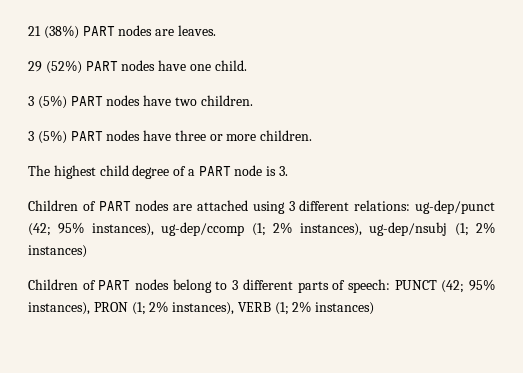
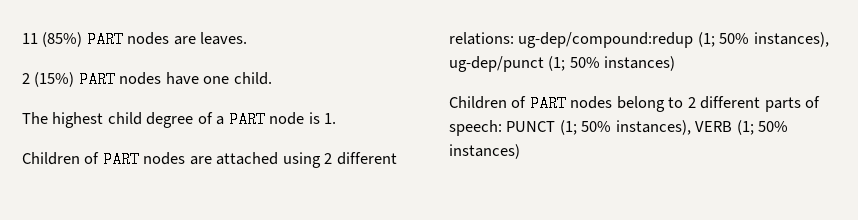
[28,25,79,39] 21 (38%) -> [22,32,83,47] 11 (85%)
[28,60,82,74] 29 (52%) -> [22,72,75,87] 2 (15%)
[28,95,253,109] [28,130,313,144] // 3 (5%) PART nodes have two children. // 3 (5%) PART nodes have three or more children. -> (272, 78) none
[279,166,289,176] 3. -> [324,113,337,124] 1.
[288,201,295,211] 3 -> [324,153,333,164] 2
[415,200,496,214] [28,222,496,236] ug-dep/punct (42; 95% instances), ug-dep/ccomp (1; 2% instances), ug-dep/nsubj (1; 2% -> [518,32,829,48] [449,56,600,72] ug-dep/compound:redup (1; 50% instances), ug-dep/punct (1; 50%
[232,280,239,290] 3 -> [687,97,696,108] 2
[441,279,495,293] [28,301,169,315] (42; 95% instances), PRON (1; 2% -> [559,120,612,135] (1; 50%
[292,301,312,313] 2% -> [758,121,789,132] 50%

